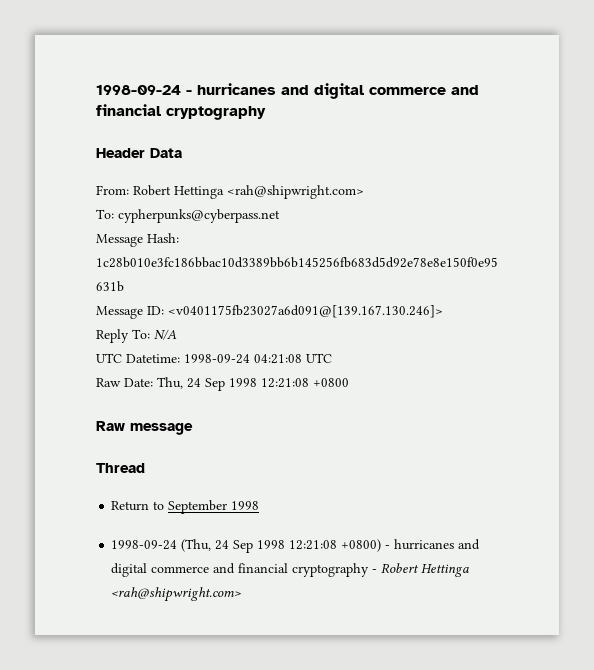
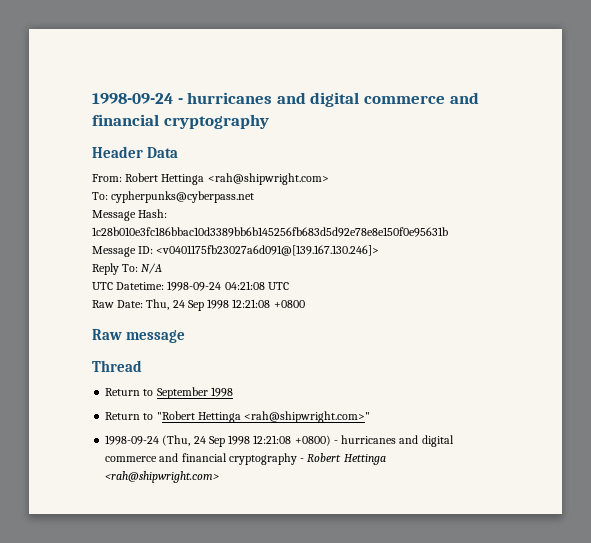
(260, 505) none -> [105,411,371,423] // Return to "Robert Hettinga <rah@shipwright.com>"

